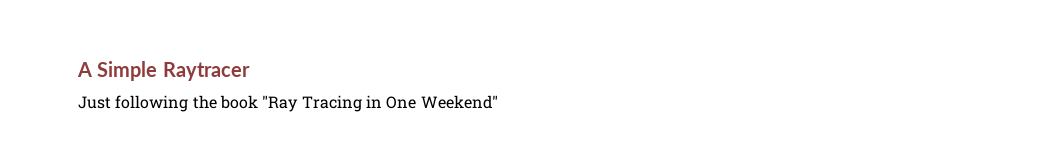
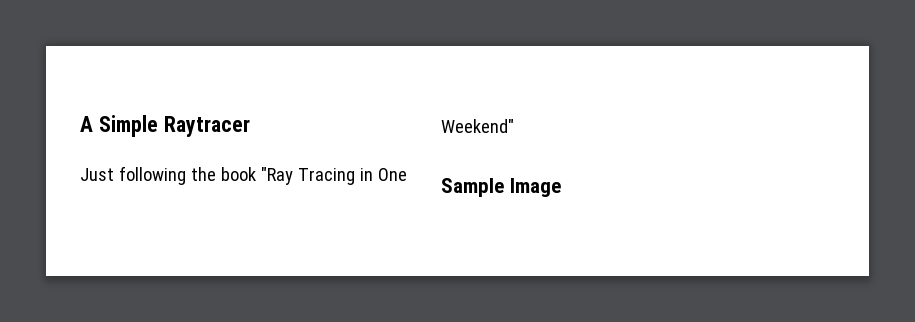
(498, 102) none -> [441,178,561,197] // Sample Image

